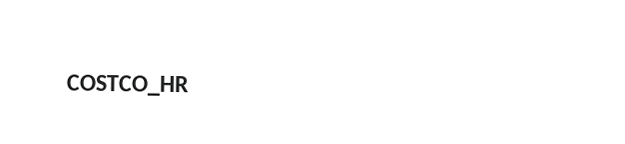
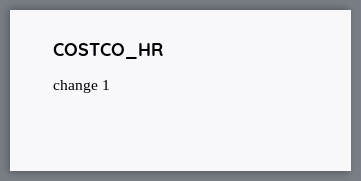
(189, 85) none -> [53,80,111,93] // change 1

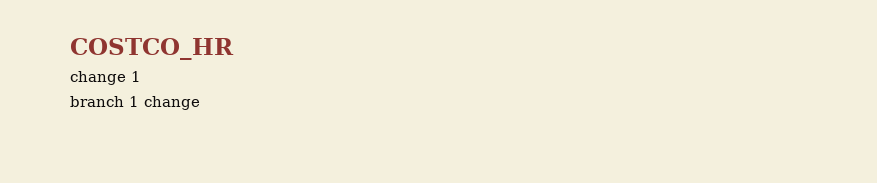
(111, 85) none -> [70,96,200,110] // branch 1 change

